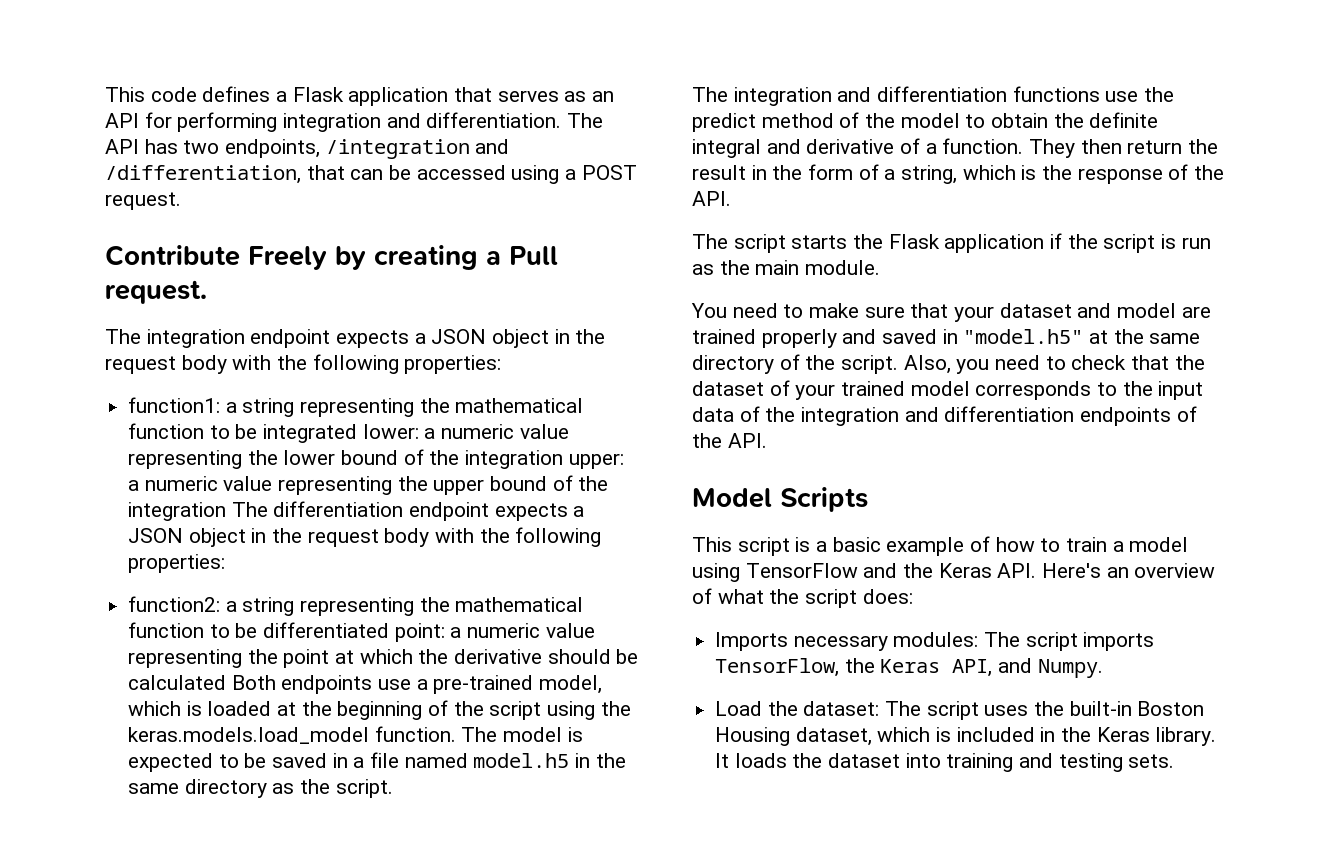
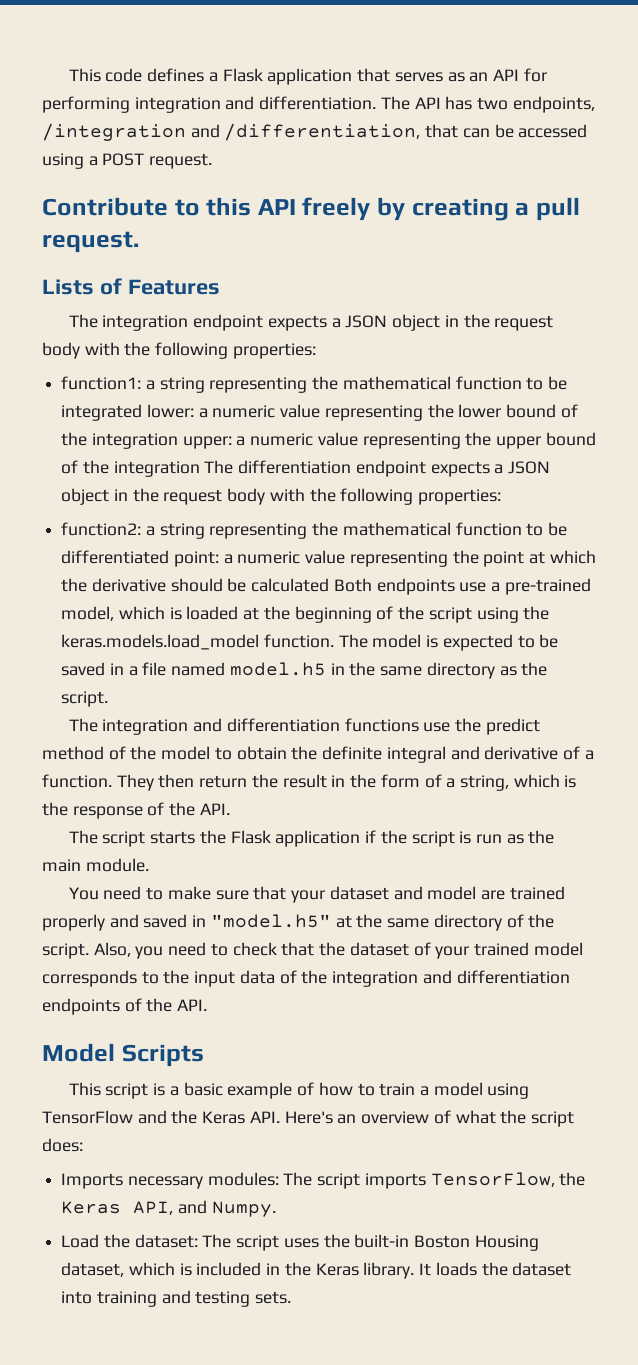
[248,246,327,270] Freely -> [174,197,371,221] to this API freely
[509,246,558,265] [105,280,207,304] Pull request. -> [535,197,580,221] [42,231,139,253] [42,278,220,295] pull request. // Lists of Features

